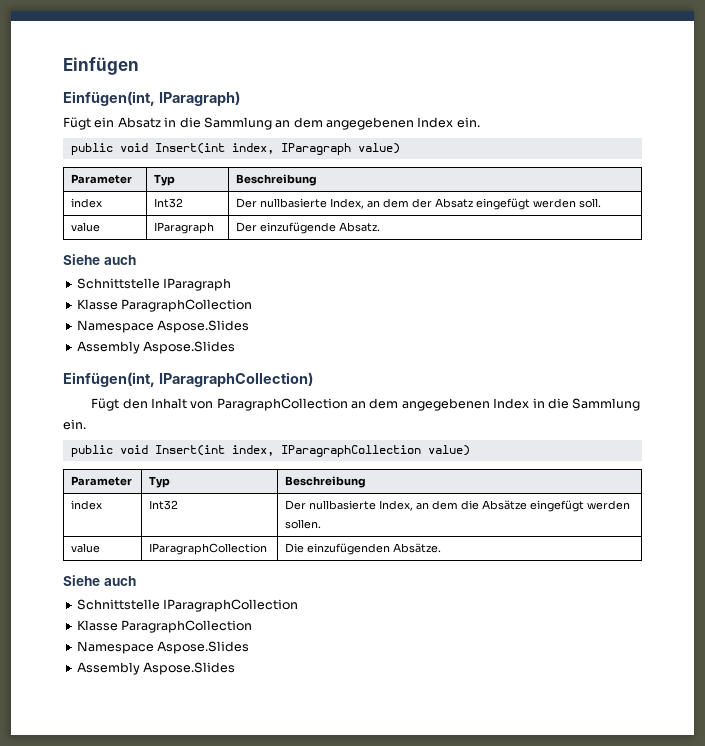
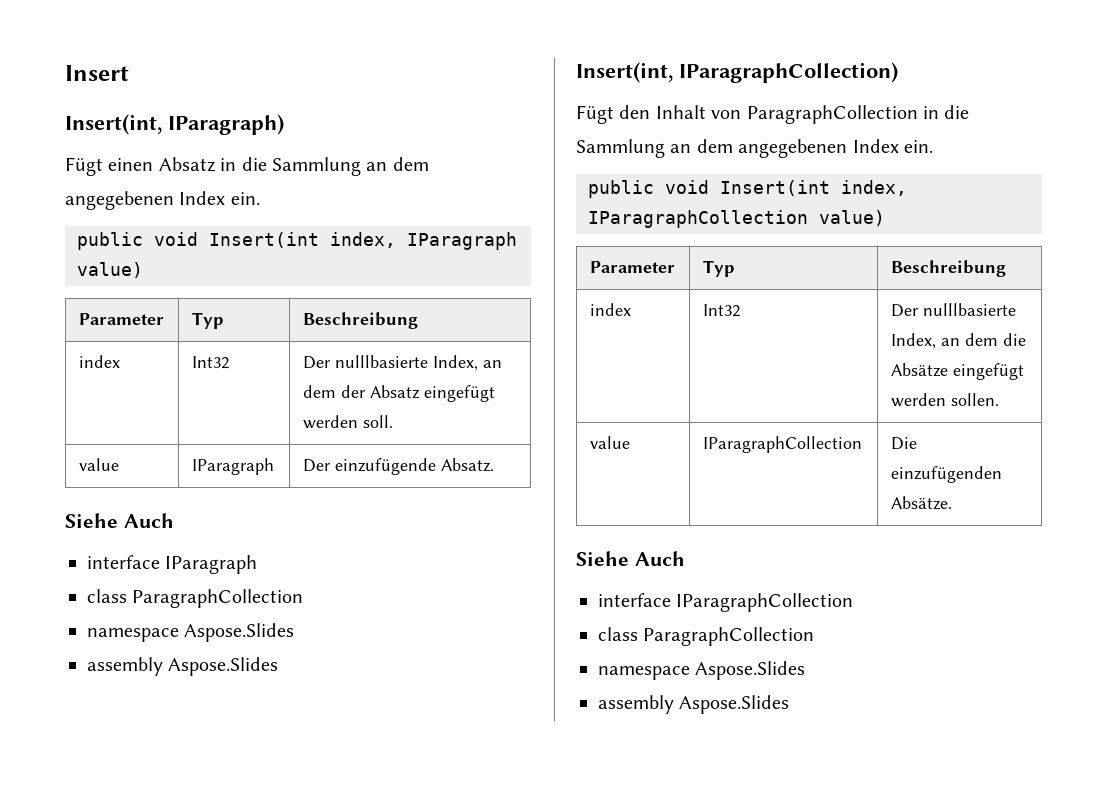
[63,57,139,75] [63,91,155,106] Einfügen // Einfügen(int, -> [65,65,129,81] [65,114,162,135] Insert // Insert(int,
[94,117,115,128] ein -> [108,158,154,171] einen
[260,198,328,208] nullbasierte -> [334,355,428,368] nulllbasierte
[103,255,136,265] [76,278,160,289] auch // Schnittstelle -> [123,513,174,528] [87,555,160,569] Auch // interface
[76,299,253,312] [76,320,250,333] [76,341,236,354] [63,372,155,387] Klasse ParagraphCollection // Namespace Aspose.Slides // Assembly Aspose.Slides // Einfügen(int, -> [87,589,304,608] [87,623,295,642] [87,657,279,676] [576,62,673,83] class ParagraphCollection // namespace Aspose.Slides // assembly Aspose.Slides // Insert(int,
[351,398,641,411] an dem angegebenen Index in die Sammlung -> [923,105,970,119] [576,139,899,158] in die Sammlung an dem angegebenen Index
[309,500,377,510] nullbasierte -> [922,303,1016,316] nulllbasierte
[103,576,136,586] [76,599,160,610] auch // Schnittstelle -> [634,551,685,566] [598,593,671,607] Auch // interface
[76,620,253,633] [76,641,250,654] [76,662,140,675] Klasse ParagraphCollection // Namespace Aspose.Slides // Assembly -> [598,627,815,646] [598,661,806,680] [598,695,674,714] class ParagraphCollection // namespace Aspose.Slides // assembly

